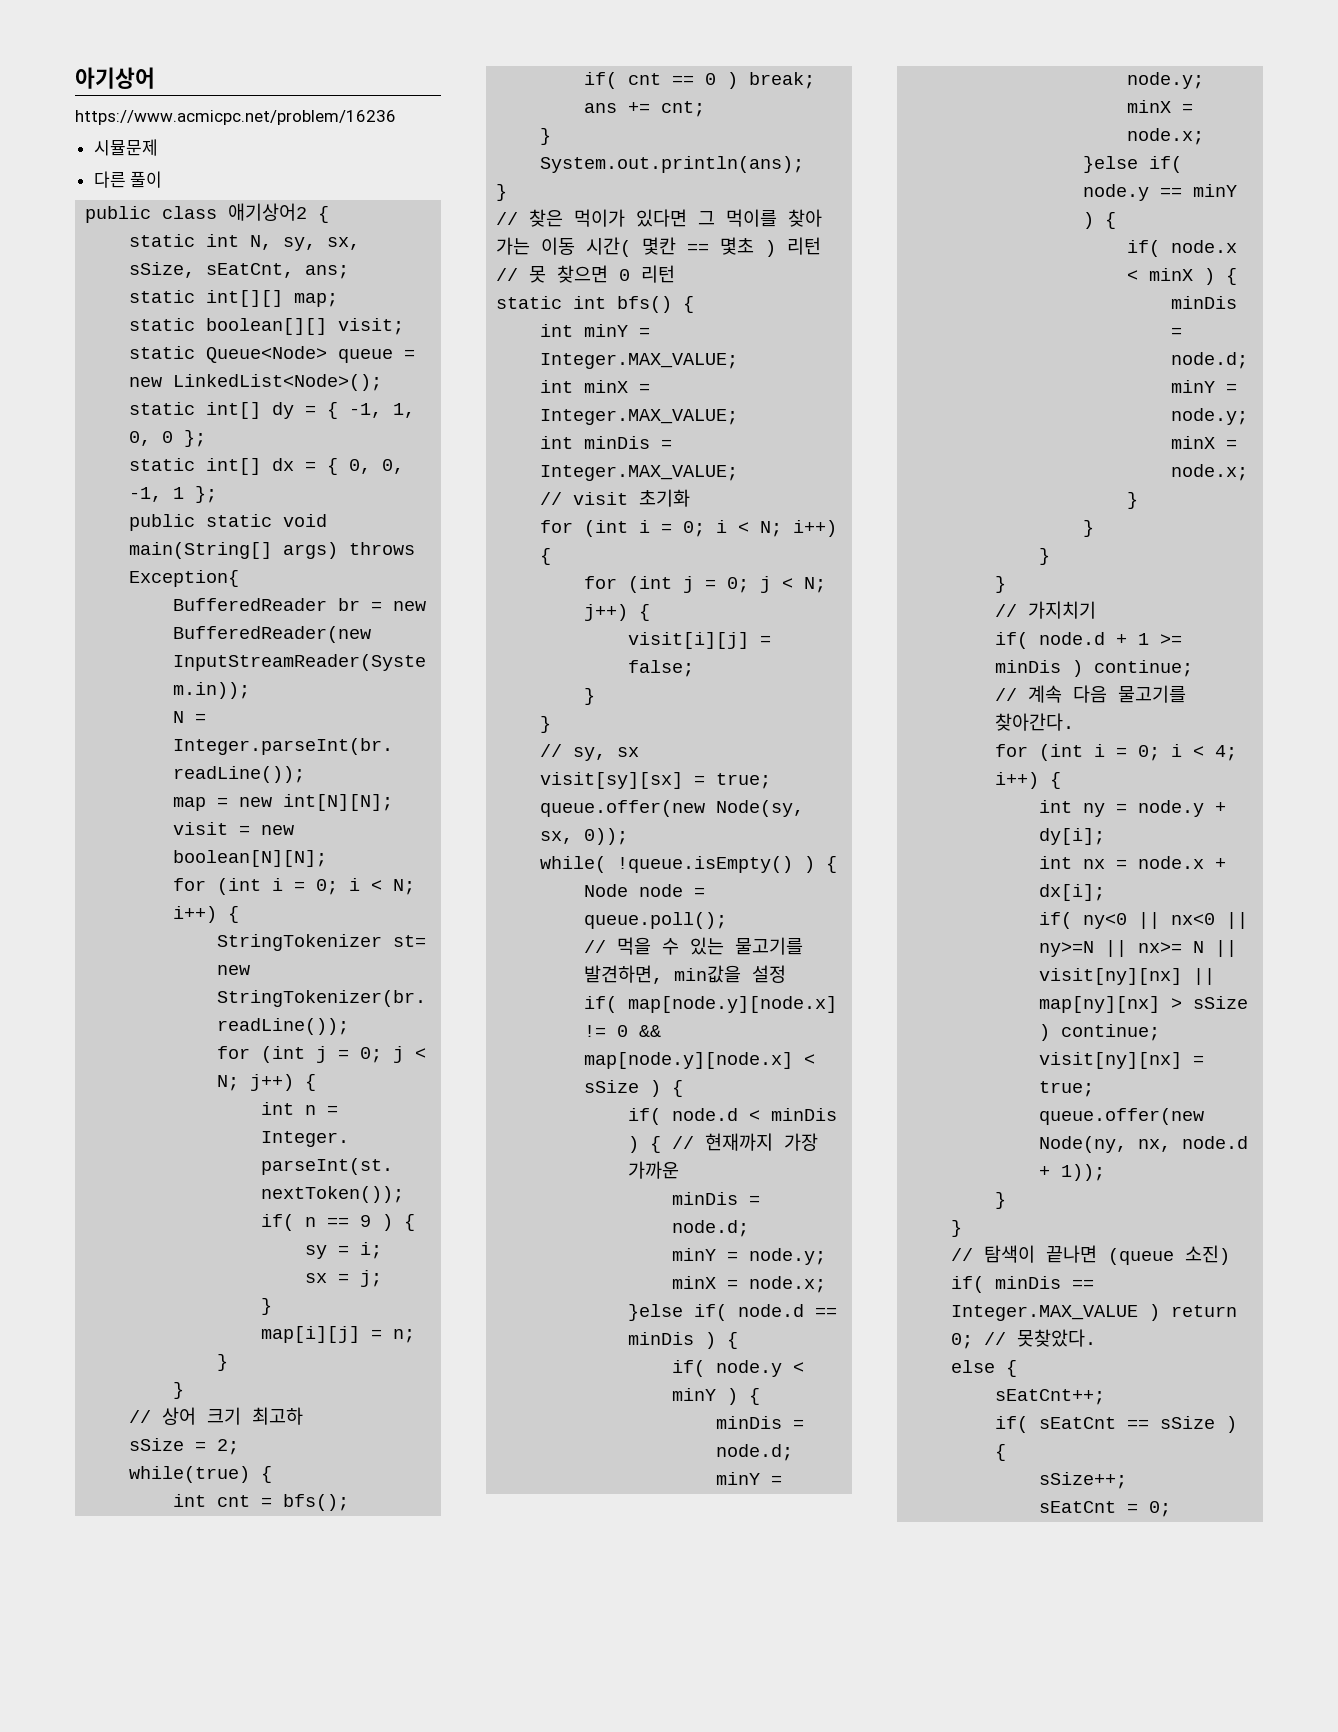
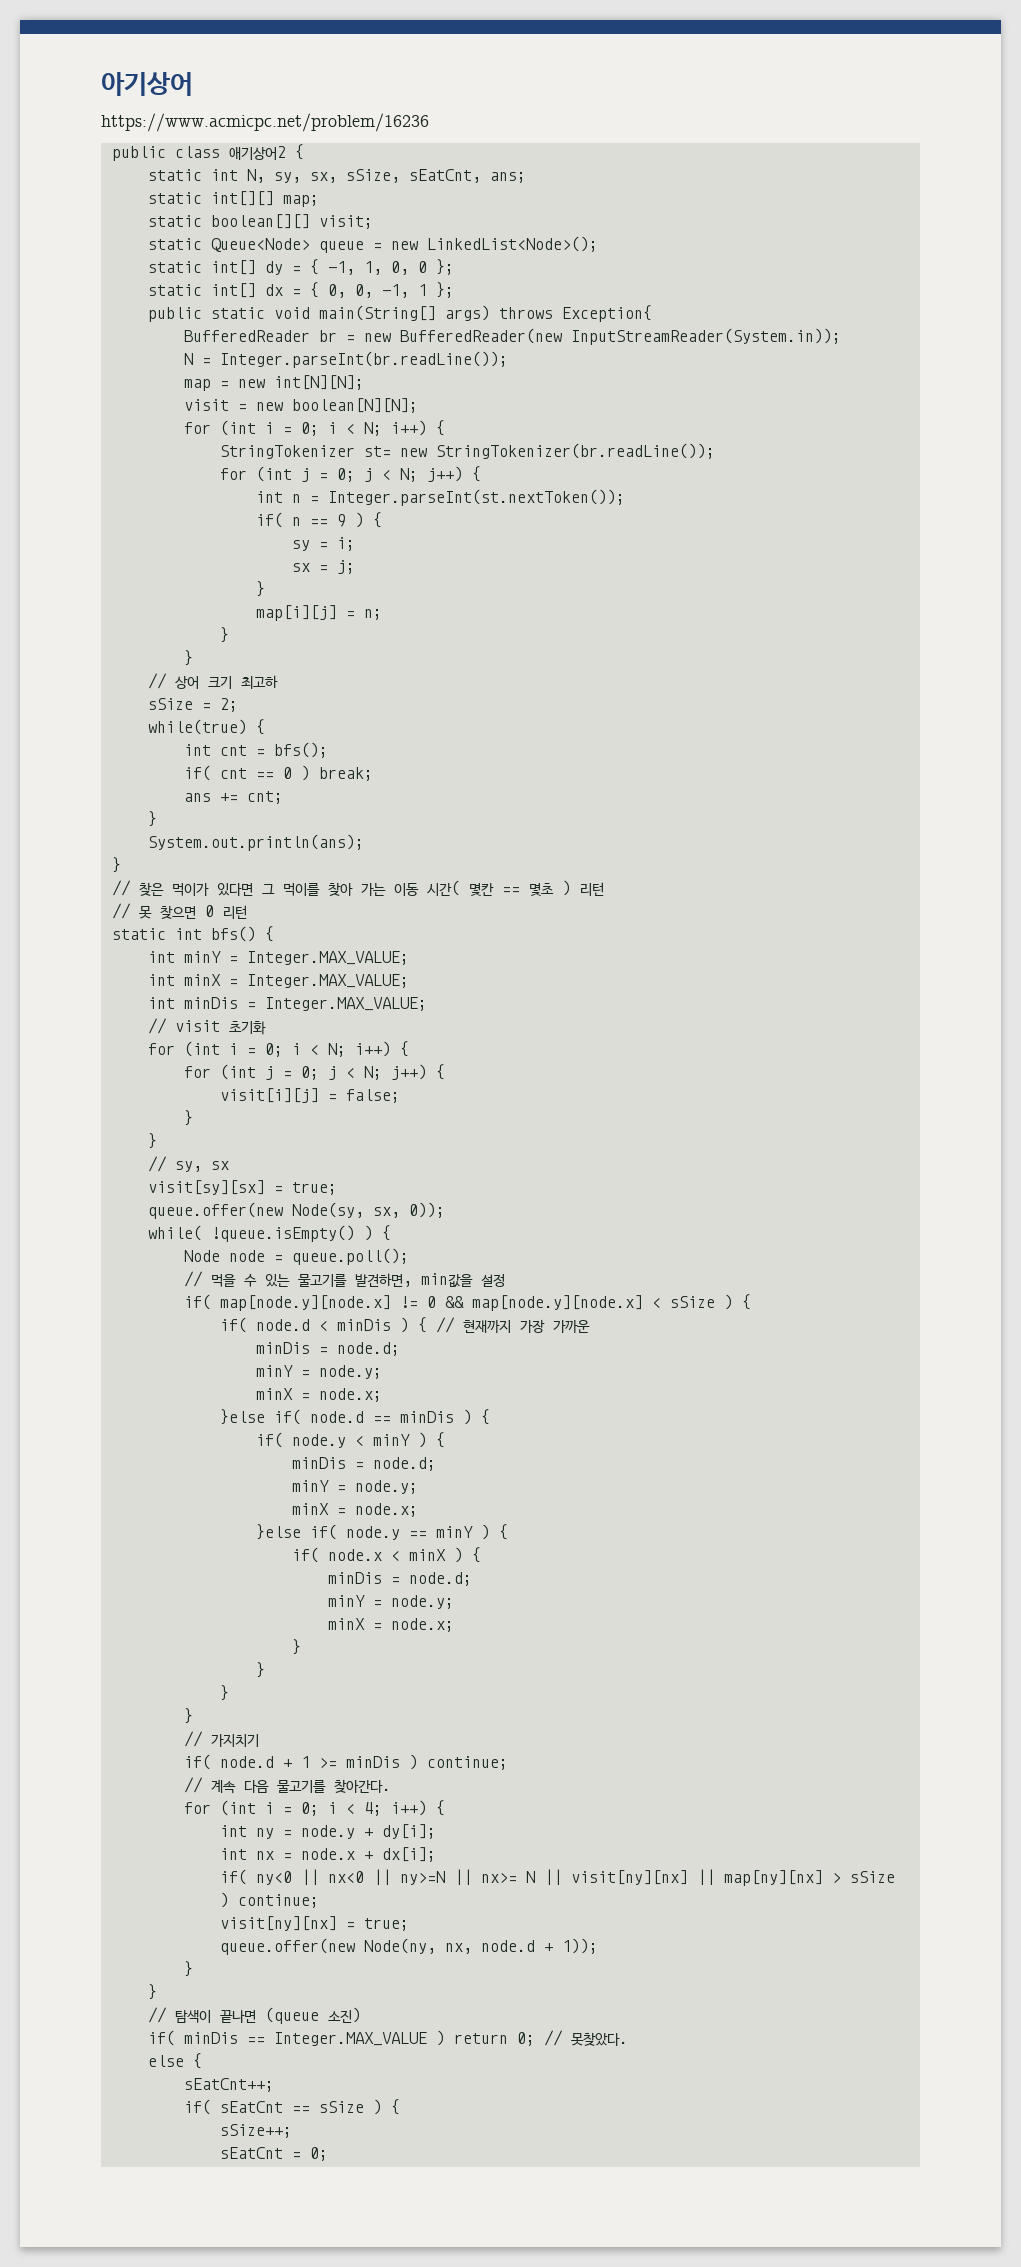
[93,139,158,156] [93,171,163,188] // 시뮬문제 // 다른 풀이 -> (429, 122) none

